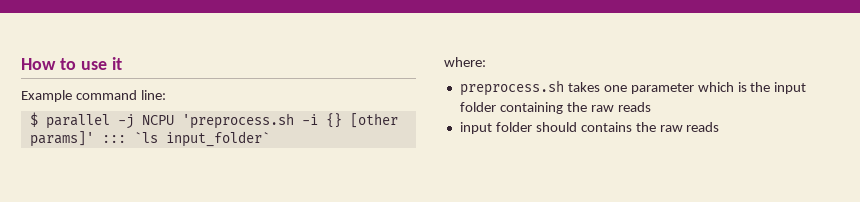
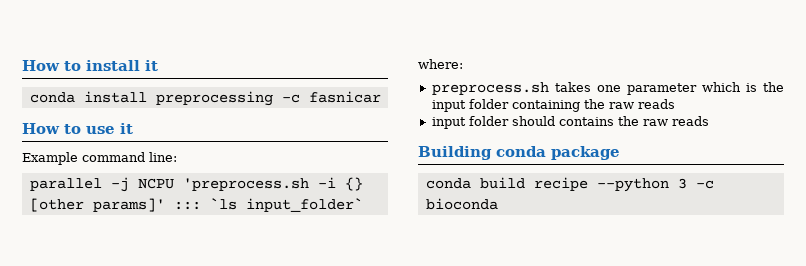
[21,58,76,70] How to -> [22,60,158,71] [29,91,381,106] [22,123,81,134] How to install it // conda install preprocessing -c fasnicar // How to
[29,112,38,127] $ -> (177, 157) none
(720, 127) none -> [418,146,620,160] [425,177,714,192] [425,198,498,210] // Building conda package // conda build recipe --python 3 -c bioconda

